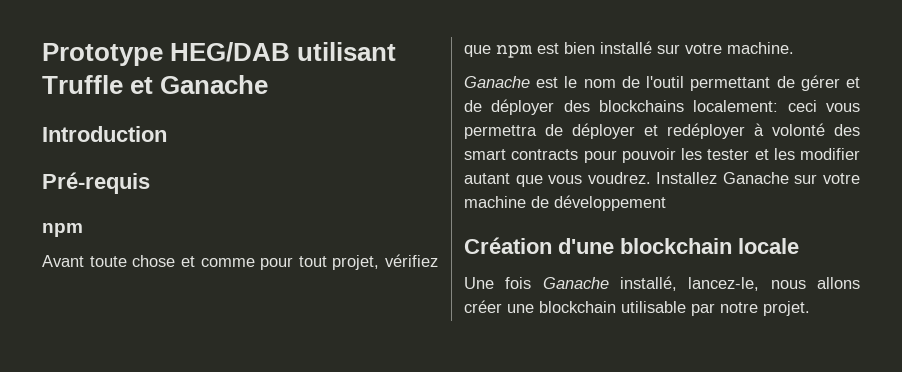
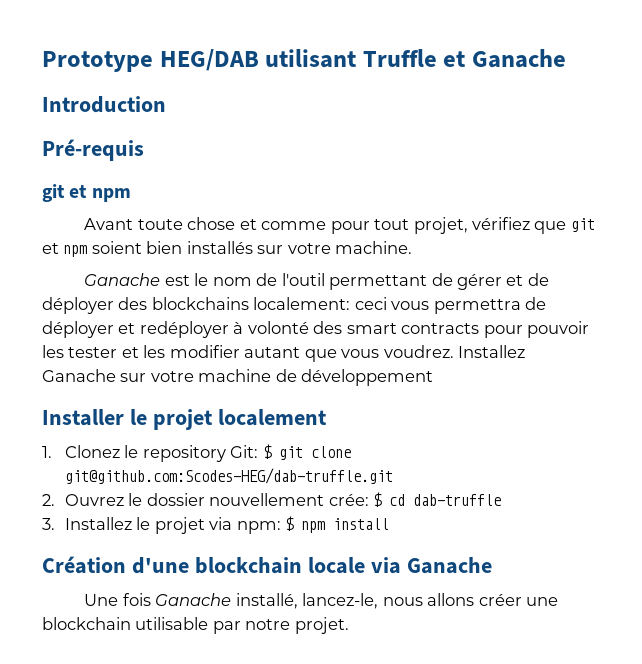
(150, 183) none -> [42,184,88,202] git et
[496,41,652,58] npm est bien installé -> [570,218,595,232] [42,241,253,257] git et npm soient bien installés
(666, 203) none -> [42,409,327,430] [42,444,351,462] [64,468,393,484] [42,492,501,507] [42,516,389,534] // Installer le projet localement // 1. Clonez le repository Git: $ git clone git@github.com:Scodes-HEG/dab-truffle.git // 2. Ouvrez le dossier nouvellement crée: $ cd dab-truffle // 3. Installez le projet via npm: $ npm install
(799, 246) none -> [370,557,492,574] via Ganache

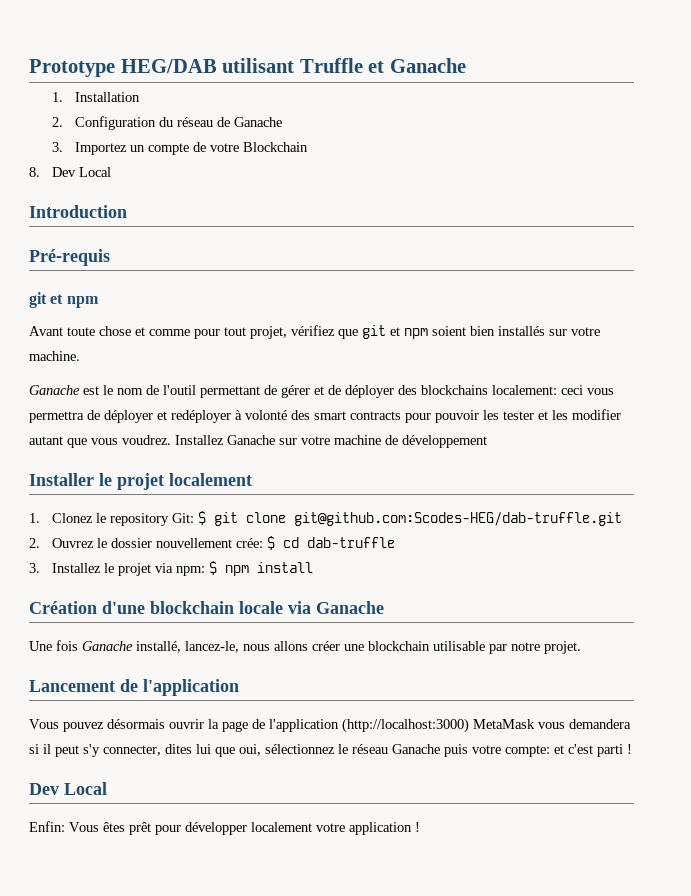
(567, 58) none -> [51,92,140,102] [51,116,282,130] [51,142,308,155] [29,167,111,177] // 1. Installation // 2. Configuration du réseau de Ganache // 3. Importez un compte de votre Blockchain // 8. Dev Local
(349, 625) none -> [29,679,239,696] [29,718,631,733] [29,744,632,757] [29,782,107,795] [29,821,420,835] // Lancement de l'application // Vous pouvez désormais ouvrir la page de l'application (http://localhost:3000) MetaMask vous demandera si il peut s'y connecter, dites lui que oui, sélectionnez le réseau Ganache puis votre compte: et c'est parti ! // Dev Local // Enfin: Vous êtes prêt pour développer localement votre application !

